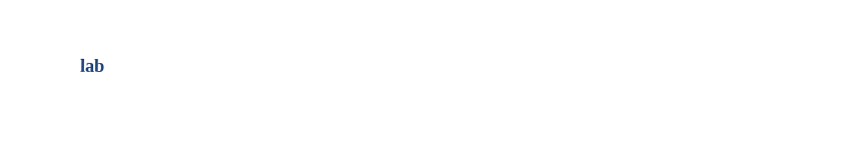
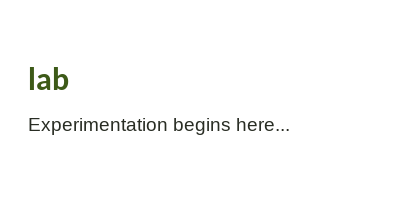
(105, 65) none -> [28,118,291,135] // Experimentation begins here...

